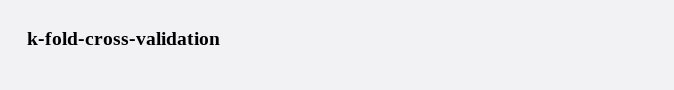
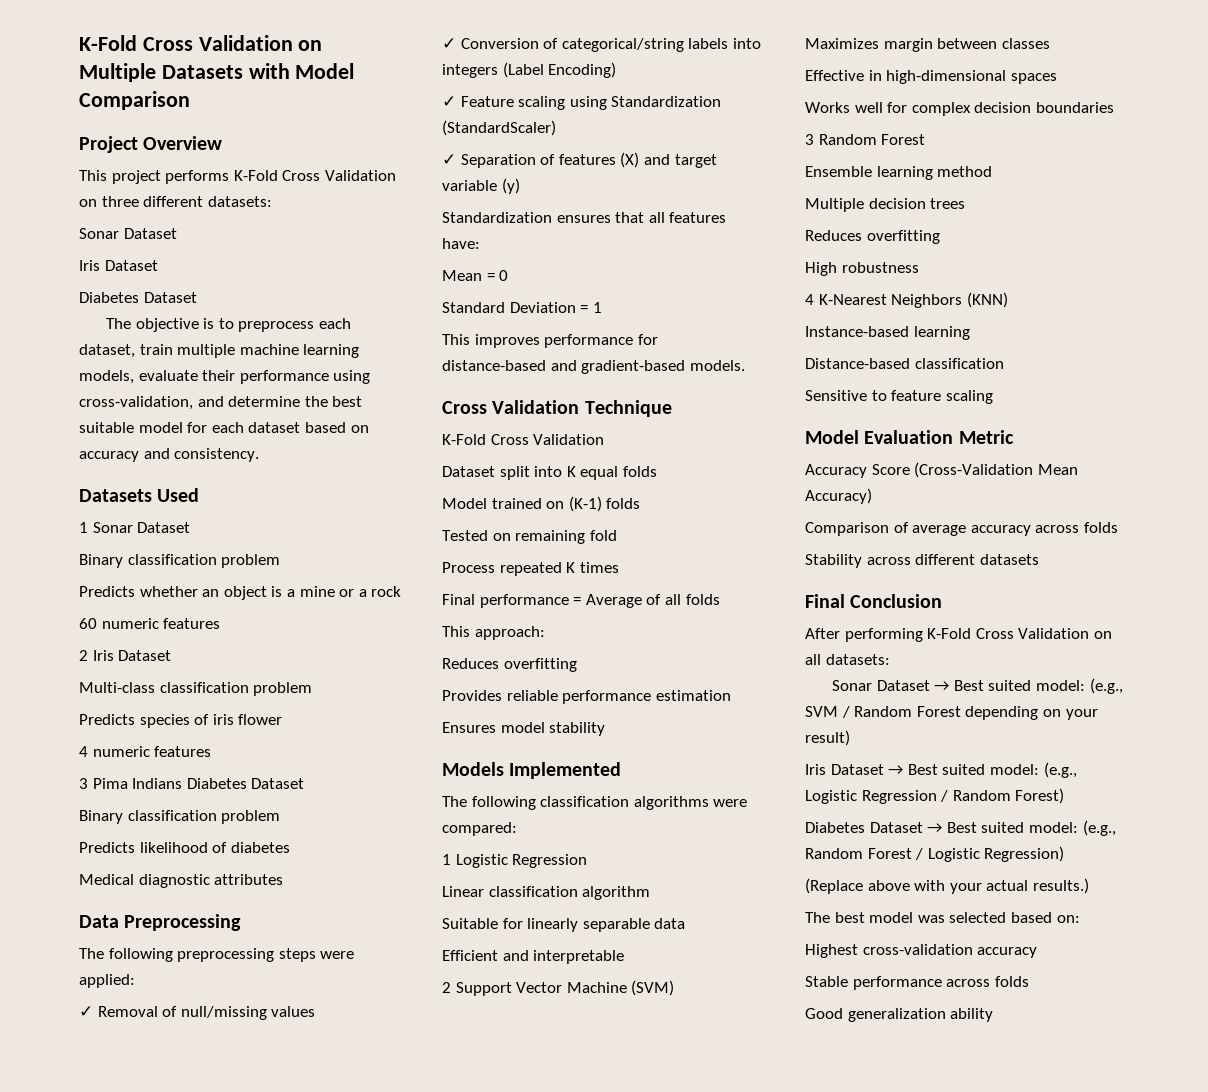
[27,32,220,45] k-fold-cross-validation -> [79,35,323,51] [79,63,355,82] [79,91,190,110] [79,136,223,153] [79,170,396,184] [79,196,272,207] [79,228,177,239] [79,260,158,271] [79,292,197,303] [105,318,351,332] [79,344,360,358] [79,370,371,384] [79,396,363,410] [79,422,369,433] [79,448,260,462] [79,488,200,502] [79,522,191,533] [79,554,281,568] [79,586,402,600] [79,618,221,629] [79,650,172,661] [79,682,313,696] [79,714,283,728] [79,746,212,757] [79,778,305,789] [79,810,281,824] [79,842,290,853] [79,874,284,888] [79,914,242,931] [79,948,355,962] [79,974,135,988] [79,1006,316,1020] [442,38,761,52] [442,62,617,78] [442,96,722,110] [442,120,556,136] [442,152,717,168] [442,178,520,194] [442,212,727,223] [442,238,480,249] [442,270,509,281] [442,302,602,313] [442,334,658,348] [442,360,745,374] [442,400,672,417] [442,434,605,445] [442,466,657,480] [442,496,641,512] [442,530,617,544] [442,562,619,576] [442,594,720,608] [442,626,545,640] [442,658,577,672] [442,690,731,704] [442,722,606,736] [442,762,622,779] [442,796,748,810] [442,822,517,836] [442,854,588,868] [442,886,651,900] [442,918,686,932] [442,950,625,964] [442,980,675,996] [805,38,1050,52] [805,70,1057,84] [805,102,1114,116] [805,134,926,145] [805,166,993,180] [805,198,966,212] [805,230,940,244] [805,262,919,276] [805,292,1008,308] [805,326,970,340] [805,358,1004,369] [805,390,993,404] [805,430,1014,444] [805,462,1078,478] [805,488,872,504] [805,522,1118,536] [805,554,1039,568] [805,594,943,608] [805,628,1112,642] [805,654,890,665] [831,678,1123,694] [805,706,1098,720] [805,730,850,746] [805,762,1077,778] [805,788,1065,804] [805,820,1116,836] [805,846,1065,862] [805,878,1089,894] [805,912,1080,923] [805,944,1038,958] [805,976,1029,990] [805,1008,994,1022] K-Fold Cross Validation on Multiple Datasets with Model Comparison // Project Overview // This project performs K-Fold Cross Validation on three different datasets: // Sonar Dataset // Iris Dataset // Diabetes Dataset // The objective is to preprocess each dataset, train multiple machine learning models, evaluate their performance using cross-validation, and determine the best suitable model for each dataset based on accuracy and consistency. // Datasets Used // 1 Sonar Dataset // Binary classification problem // Predicts whether an object is a mine or a rock // 60 numeric features // 2 Iris Dataset // Multi-class classification problem // Predicts species of iris flower // 4 numeric features // 3 Pima Indians Diabetes Dataset // Binary classification problem // Predicts likelihood of diabetes // Medical diagnostic attributes // Data Preprocessing // The following preprocessing steps were applied: // ✓ Removal of null/missing values // ✓ Conversion of categorical/string labels into integers (Label Encoding) // ✓ Feature scaling using Standardization (StandardScaler) // ✓ Separation of features (X) and target variable (y) // Standardization ensures that all features have: // Mean = 0 // Standard Deviation = 1 // This improves performance for distance-based and gradient-based models. // Cross Validation Technique // K-Fold Cross Validation // Dataset split into K equal folds // Model trained on (K-1) folds // Tested on remaining fold // Process repeated K times // Final performance = Average of all folds // This approach: // Reduces overfitting // Provides reliable performance estimation // Ensures model stability // Models Implemented // The following classification algorithms were compared: // 1 Logistic Regression // Linear classification algorithm // Suitable for linearly separable data // Efficient and interpretable // 2 Support Vector Machine (SVM) // Maximizes margin between classes // Effective in high-dimensional spaces // Works well for complex decision boundaries // 3 Random Forest // Ensemble learning method // Multiple decision trees // Reduces overfitting // High robustness // 4 K-Nearest Neighbors (KNN) // Instance-based learning // Distance-based classification // Sensitive to feature scaling // Model Evaluation Metric // Accuracy Score (Cross-Validation Mean Accuracy) // Comparison of average accuracy across folds // Stability across different datasets // Final Conclusion // After performing K-Fold Cross Validation on all datasets: // Sonar Dataset → Best suited model: (e.g., SVM / Random Forest depending on your result) // Iris Dataset → Best suited model: (e.g., Logistic Regression / Random Forest) // Diabetes Dataset → Best suited model: (e.g., Random Forest / Logistic Regression) // (Replace above with your actual results.) // The best model was selected based on: // Highest cross-validation accuracy // Stable performance across folds // Good generalization ability

